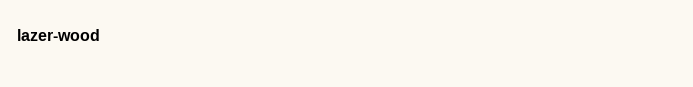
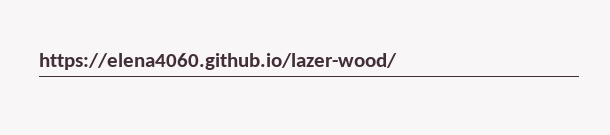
[17,29,100,41] lazer-wood -> [39,53,397,70] https://elena4060.github.io/lazer-wood/

